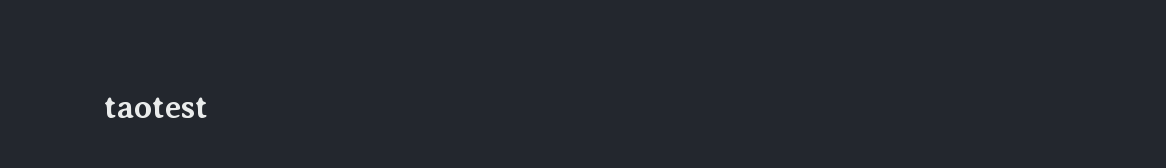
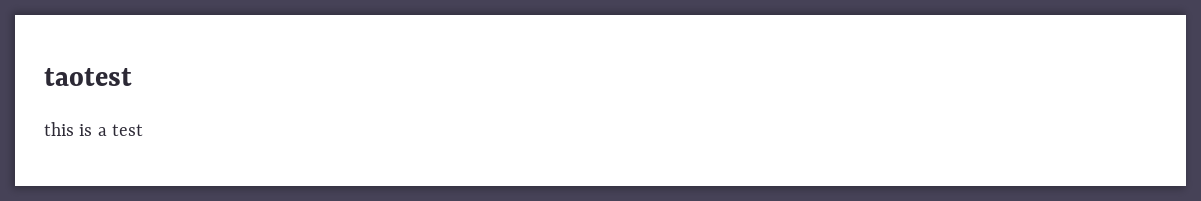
(208, 107) none -> [44,122,143,136] // this is a test

